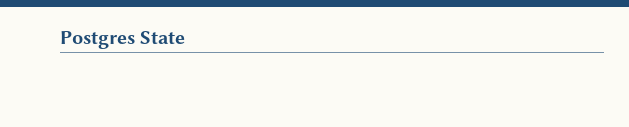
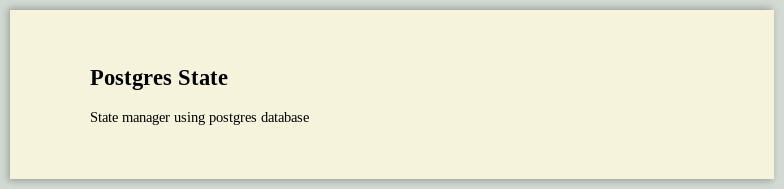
(186, 37) none -> [90,112,309,125] // State manager using postgres database

